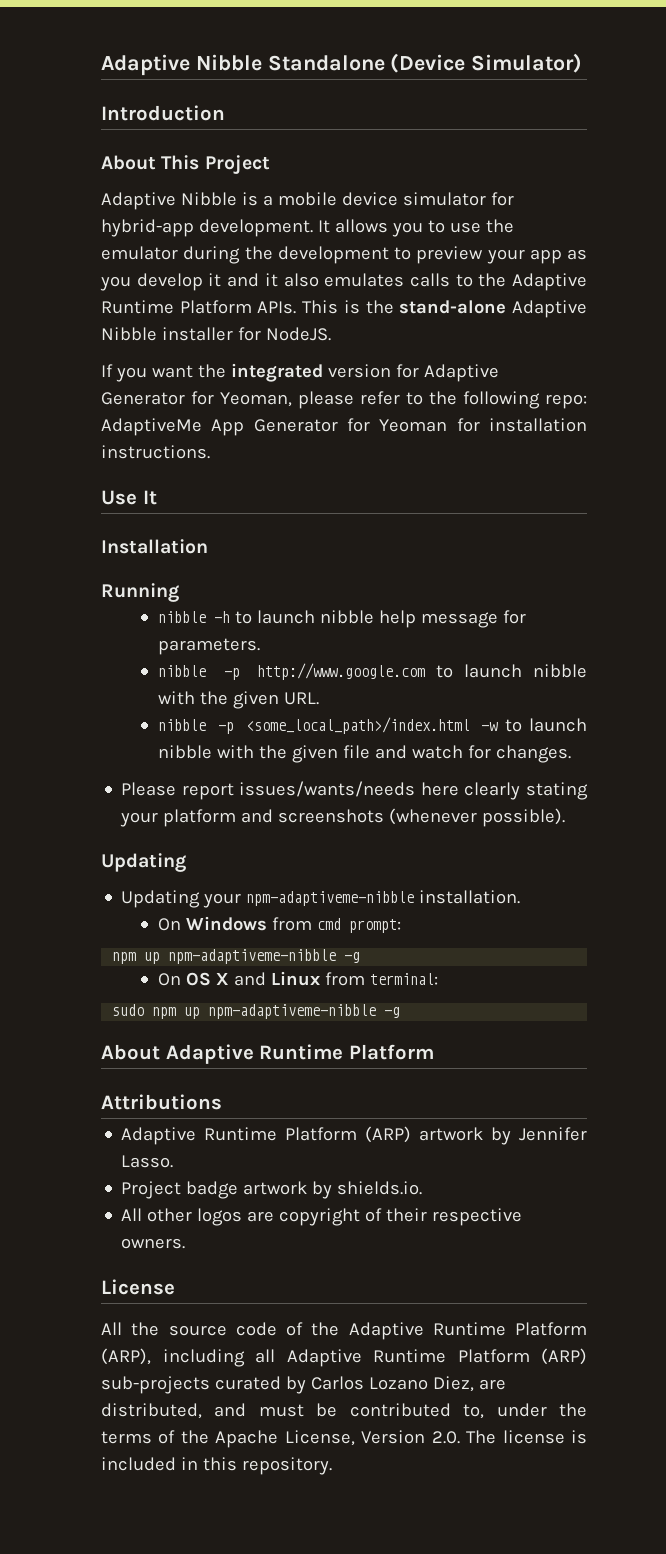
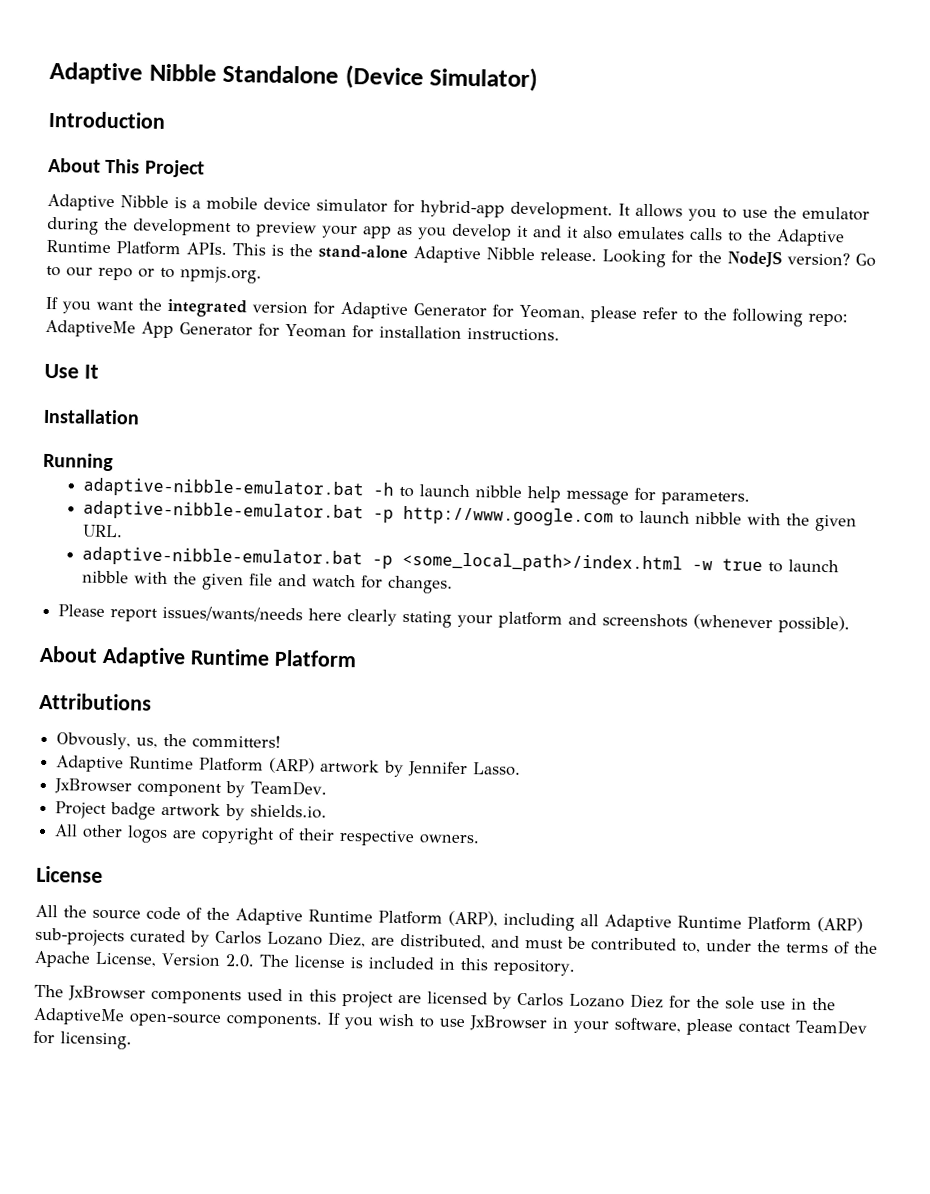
[161,327,331,341] installer for NodeJS. -> [540,248,876,268] [46,265,262,284] release. Looking for the NodeJS version? Go to our repo or to npmjs.org.
[157,611,206,623] nibble -> [83,477,365,500] adaptive-nibble-emulator.bat
[157,665,206,677] nibble -> [83,500,365,523] adaptive-nibble-emulator.bat
[157,719,206,731] nibble -> [82,546,364,569] adaptive-nibble-emulator.bat
(499, 726) none -> [722,558,764,571] true
[101,853,186,872] [121,890,521,908] [157,916,401,933] [112,949,361,964] [157,971,438,986] [112,1004,401,1019] // Updating // Updating your npm-adaptiveme-nibble installation. // On Windows from cmd prompt: // npm up npm-adaptiveme-nibble -g // On OS X and Linux from terminal: // sudo npm up npm-adaptiveme-nibble -g -> (851, 624) none
(222, 1102) none -> [56,732,282,750] // Obvously, us, the committers!
(174, 1161) none -> [54,778,328,798] // JxBrowser component by TeamDev.
(332, 1466) none -> [34,984,836,1011] [33,1007,867,1036] [33,1030,132,1050] // The JxBrowser components used in this project are licensed by Carlos Lozano Diez for the sole use in the AdaptiveMe open-source components. If you wish to use JxBrowser in your software, please contact TeamDev for licensing.

